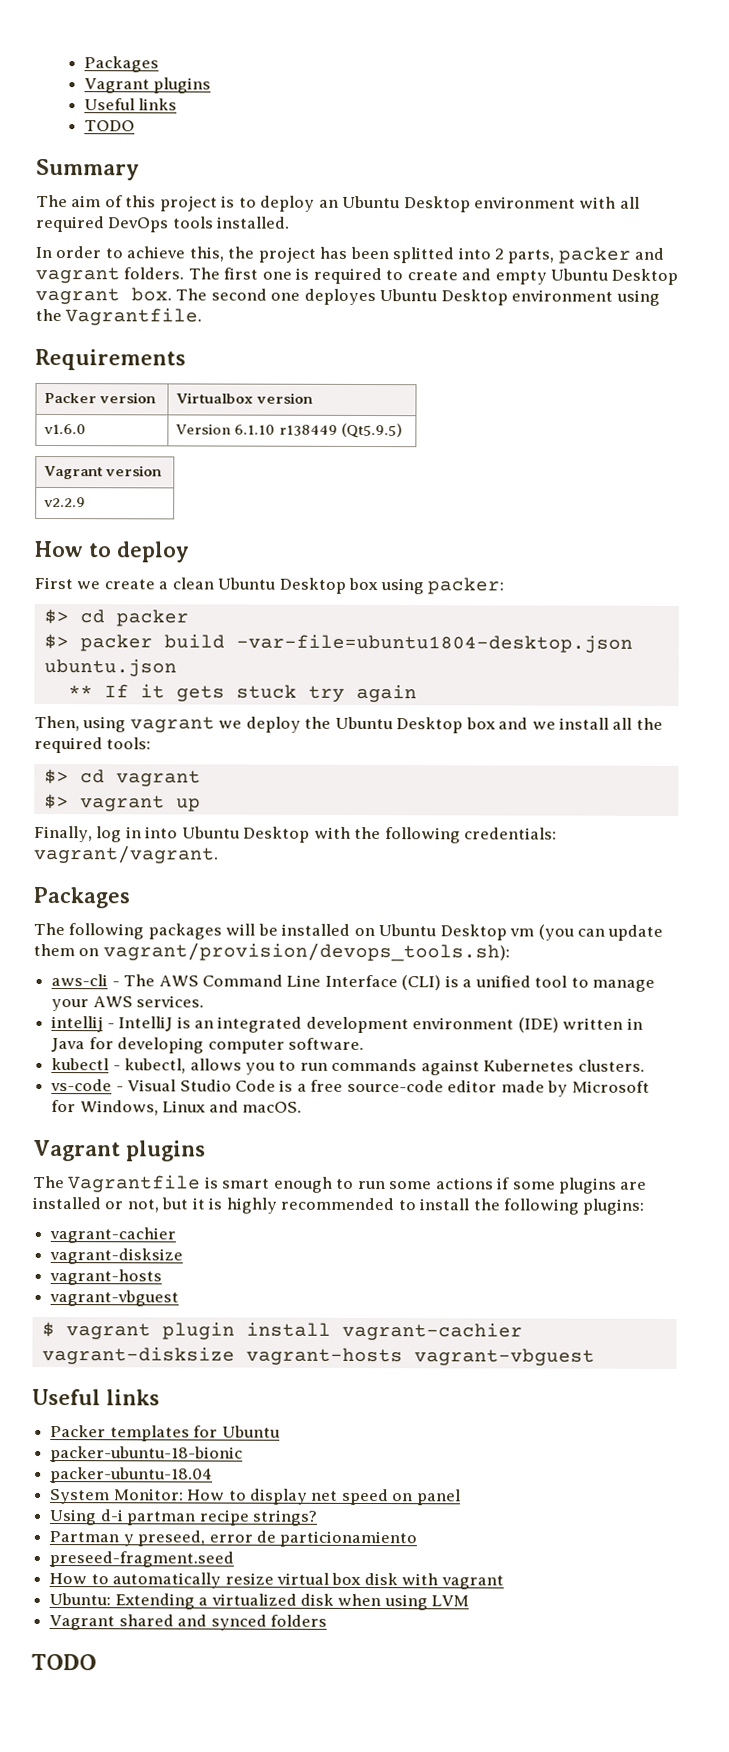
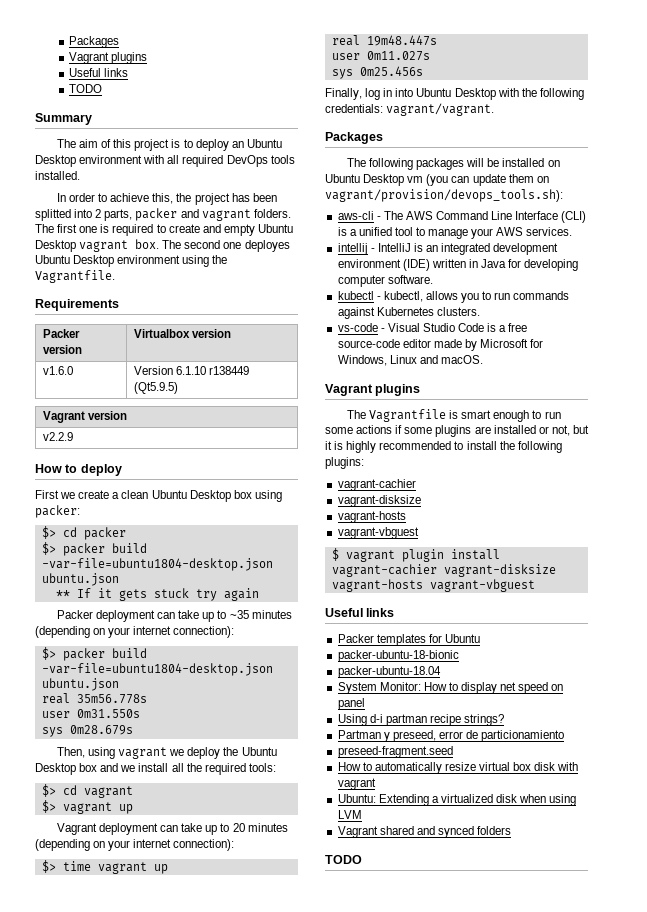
(417, 693) none -> [56,610,292,622] [35,626,235,638] [41,647,147,661] [41,663,273,676] [41,678,119,691] [41,693,147,704] [41,709,140,718] [41,725,133,737] // Packer deployment can take up to ~35 minutes (depending on your internet connection): // $> packer build -var-file=ubuntu1804-desktop.json ubuntu.json // real 35m56.778s // user 0m31.550s // sys 0m28.679s
(201, 805) none -> [56,823,288,835] [35,839,235,851] [41,860,168,874] [331,35,437,46] [331,51,430,61] [331,66,423,79] // Vagrant deployment can take up to 20 minutes (depending on your internet connection): // $> time vagrant up // real 19m48.447s // user 0m11.027s // sys 0m25.456s

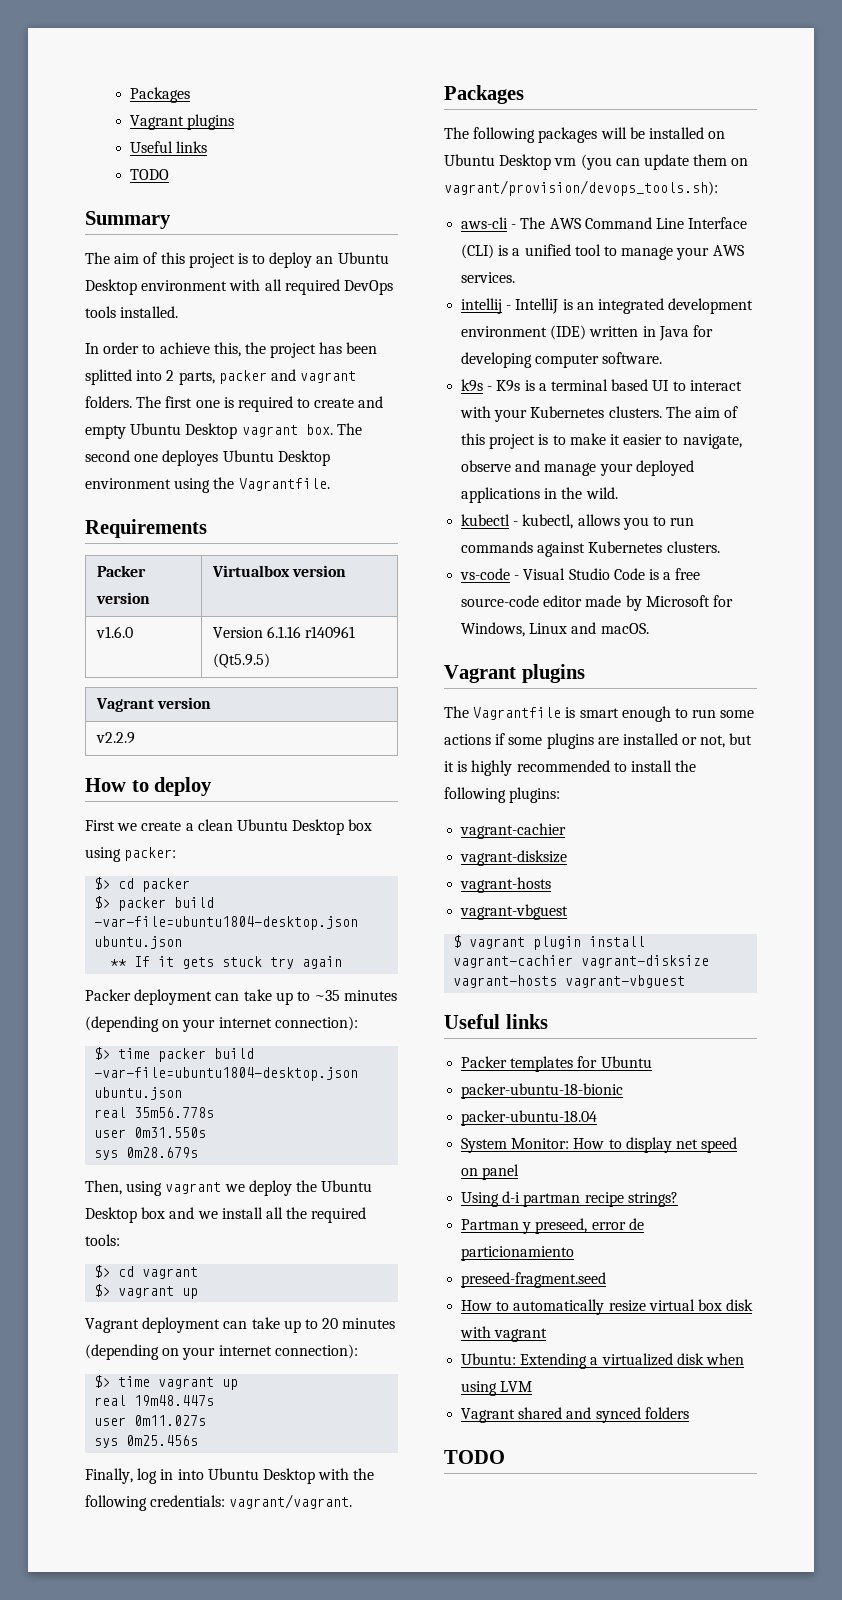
[176,366,250,375] 6.1.10 r138449 -> [266,626,356,639] 6.1.16 r140961
(56, 653) none -> [118,1048,151,1059] time
(433, 279) none -> [461,379,742,392] [460,406,739,422] [461,433,742,449] [461,460,694,476] [461,487,618,503] // k9s - K9s is a terminal based UI to interact with your Kubernetes clusters. The aim of this project is to make it easier to navigate, observe and manage your deployed applications in the wild.

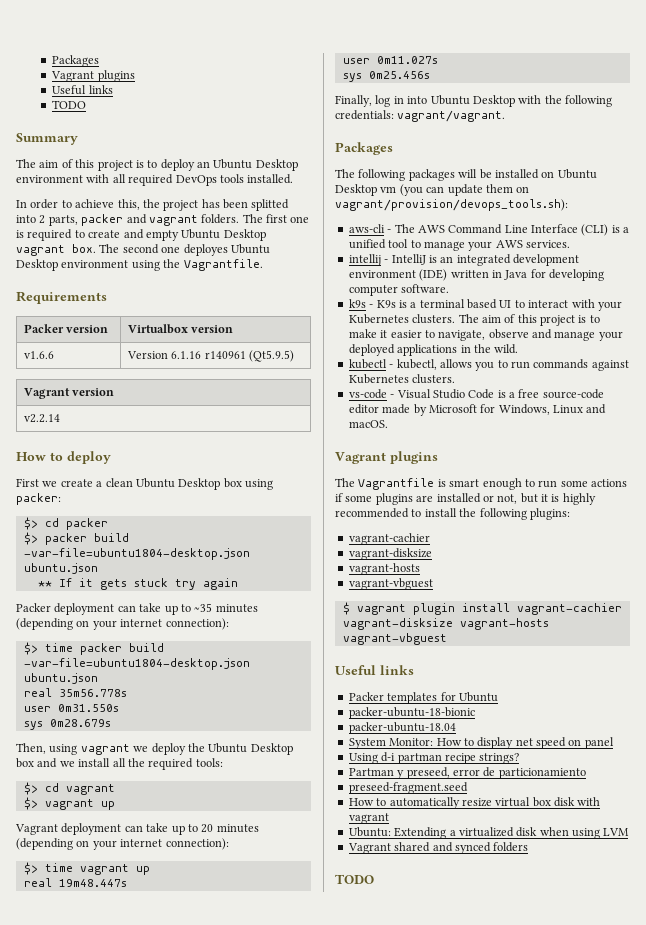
[95,626,133,638] v1.6.0 -> [23,351,54,359] v1.6.6
[95,732,135,744] v2.2.9 -> [23,414,60,423] v2.2.14

